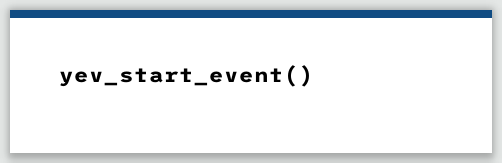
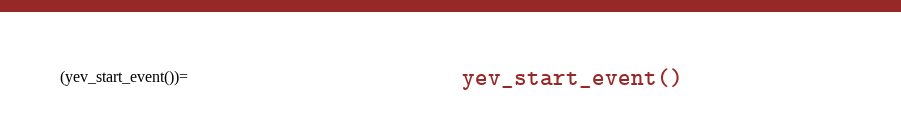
(59, 76) none -> [60,70,188,86] (yev_start_event())= //

